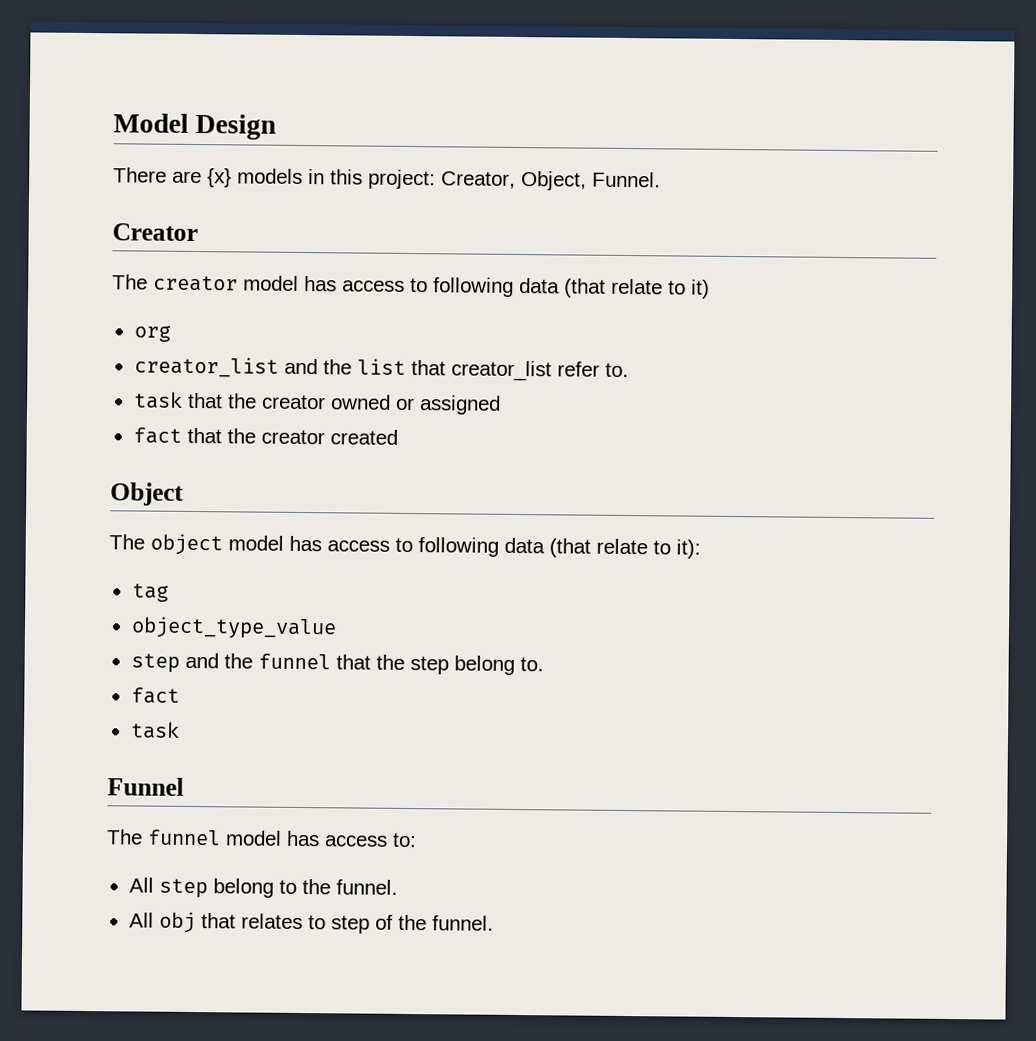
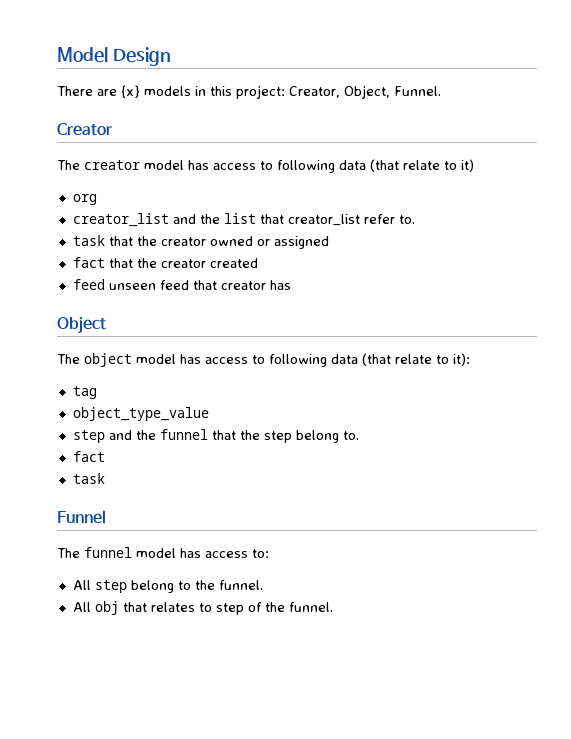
(398, 437) none -> [72,279,291,290] // feed unseen feed that creator has

